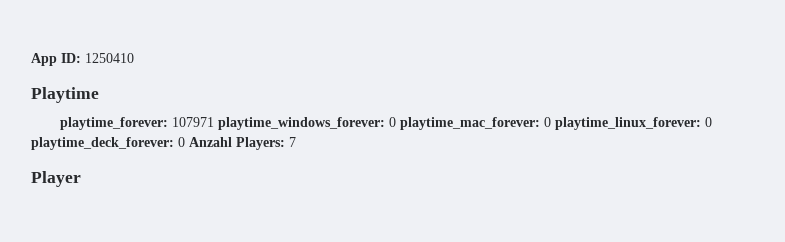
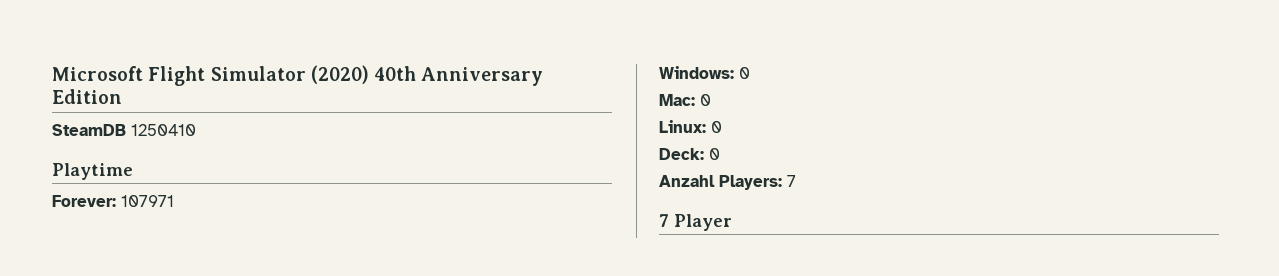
[31,53,81,66] App ID: -> [52,65,544,86] [52,89,122,104] [52,124,126,136] Microsoft Flight Simulator (2020) 40th Anniversary Edition // SteamDB
[59,117,168,130] playtime_forever: -> [52,195,116,207] Forever:
[217,117,712,130] [31,137,185,150] playtime_windows_forever: 0 playtime_mac_forever: 0 playtime_linux_forever: 0 playtime_deck_forever: 0 -> [659,66,750,79] [659,94,711,106] [659,120,722,133] [659,148,720,160] // Windows: 0 // Mac: 0 // Linux: 0 // Deck: 0 //
(296, 142) none -> [659,214,669,227] 7

